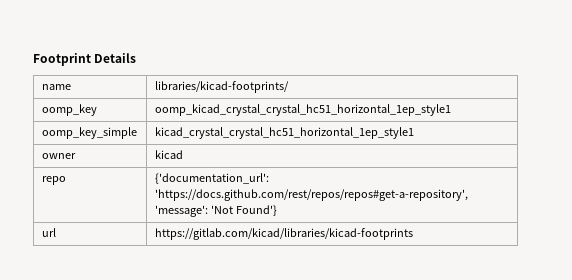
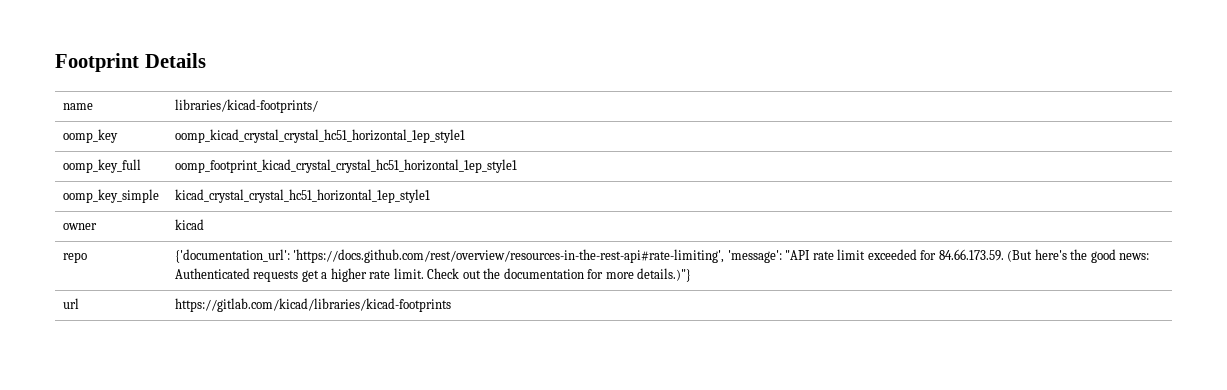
(451, 110) none -> [62,159,141,173] [174,159,517,173] // oomp_key_full | oomp_footprint_kicad_crystal_crystal_hc51_horizontal_1ep_style1
[154,189,468,201] [154,205,277,217] 'https://docs.github.com/rest/repos/repos#get-a-repository', 'message': 'Not Found'} -> [293,249,1150,263] [174,268,692,282] 'https://docs.github.com/rest/overview/resources-in-the-rest-api#rate-limiting', 'message': "API rate limit exceeded for 84.66.173.59. (But here's the good news: Authenticated requests get a higher rate limit. Check out the documentation for more details.)"}

